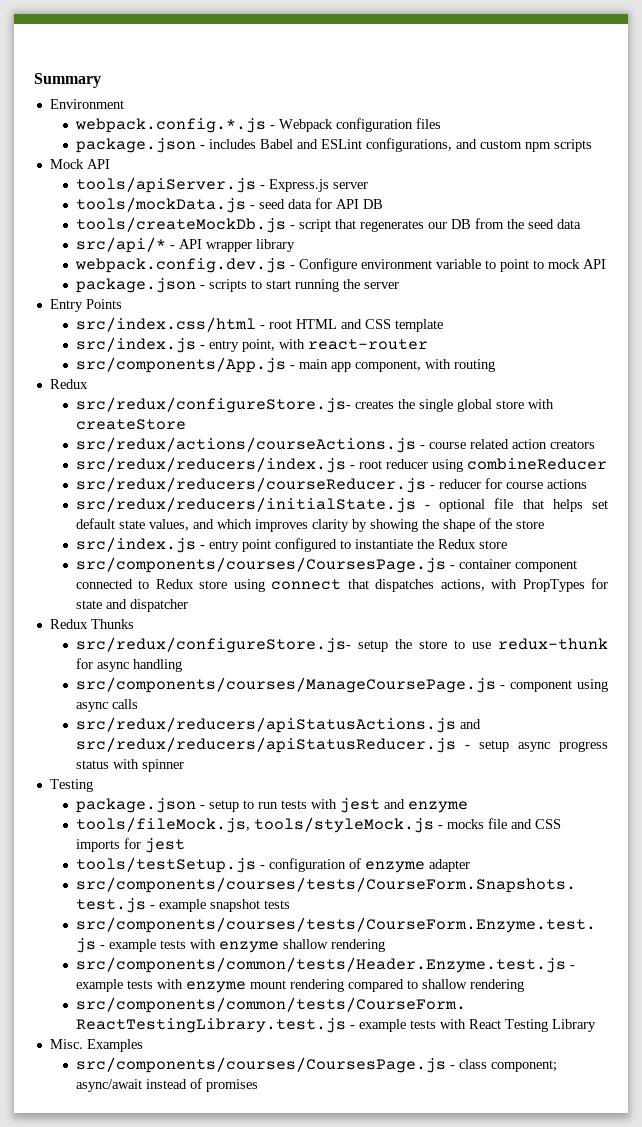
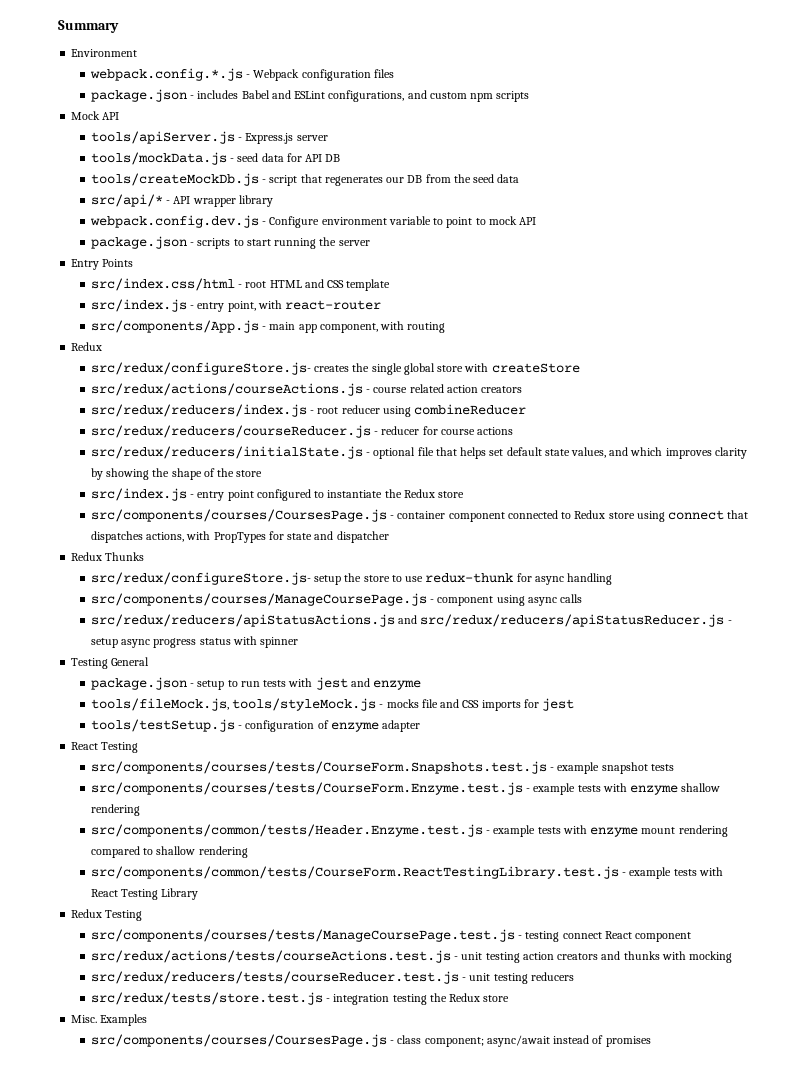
(93, 785) none -> [111,657,150,666] General
(470, 865) none -> [71,742,139,753] // React Testing
(596, 1025) none -> [71,909,143,921] [90,929,692,942] [90,950,732,963] [90,971,574,984] [90,992,510,1005] // Redux Testing // src/components/courses/tests/ManageCoursePage.test.js - testing connect React component // src/redux/actions/tests/courseActions.test.js - unit testing action creators and thunks with mocking // src/redux/reducers/tests/courseReducer.test.js - unit testing reducers // src/redux/tests/store.test.js - integration testing the Redux store

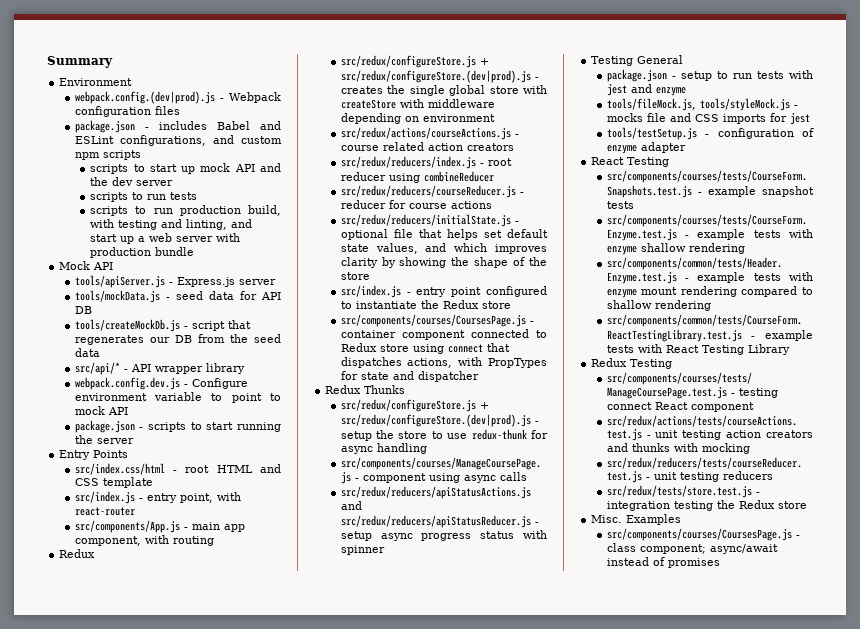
[89,68,243,81] webpack.config.*.js -> [74,91,215,104] webpack.config.(dev|prod).js
(530, 96) none -> [90,163,281,174] [90,177,174,186] [90,192,198,202] [90,205,281,216] [90,219,253,230] [90,233,241,244] [90,247,195,258] // scripts to start up mock API and the dev server // scripts to run tests // scripts to run production build, with testing and linting, and start up a web server with production bundle
[90,362,311,375] src/redux/configureStore.js- -> [340,55,489,68] [340,70,539,83] src/redux/configureStore.js + src/redux/configureStore.(dev|prod).js -
(580, 368) none -> [399,99,495,108] [340,113,495,124] with middleware depending on environment
[90,572,311,585] src/redux/configureStore.js- -> [340,399,489,412] [340,414,539,427] src/redux/configureStore.js + src/redux/configureStore.(dev|prod).js -

